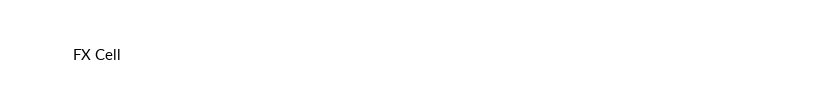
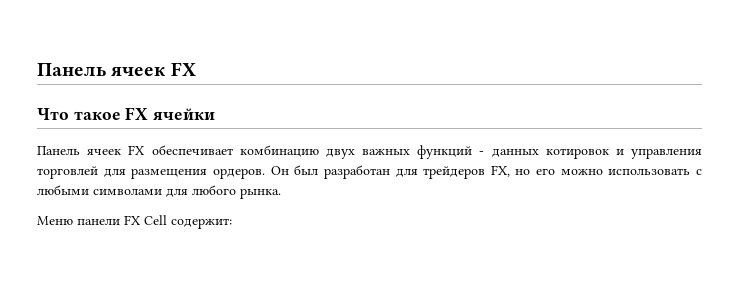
(73, 54) none -> [37,62,196,76] [37,107,216,120] [37,145,702,159] [37,165,702,179] [37,185,281,199] [37,216,120,225] Панель ячеек FX // Что такое FX ячейки // Панель ячеек FX обеспечивает комбинацию двух важных функций - данных котировок и управления торговлей для размещения ордеров. Он был разработан для трейдеров FX, но его можно использовать с любыми символами для любого рынка. // Меню панели
(121, 54) none -> [171,218,232,229] содержит:

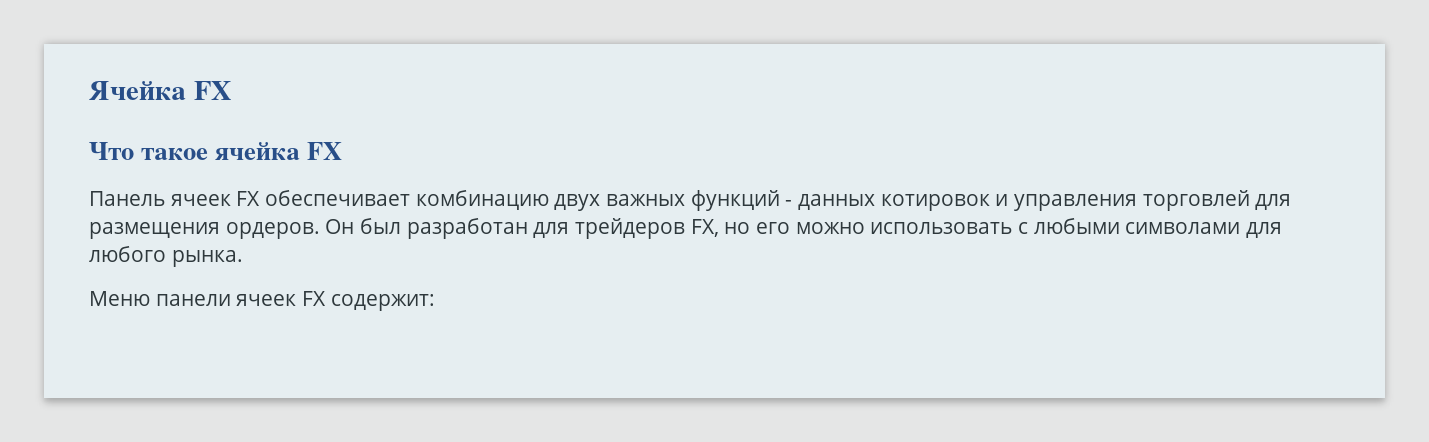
[37,63,167,76] Панель ячеек -> [89,81,186,100] Ячейка
[125,107,216,120] FX ячейки -> [215,142,343,160] ячейка FX
[124,215,167,225] FX Cell -> [236,291,327,306] ячеек FX

